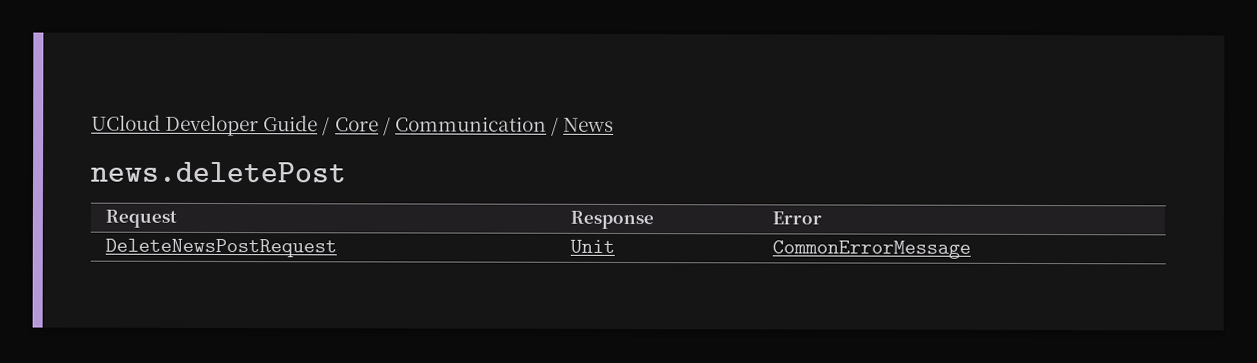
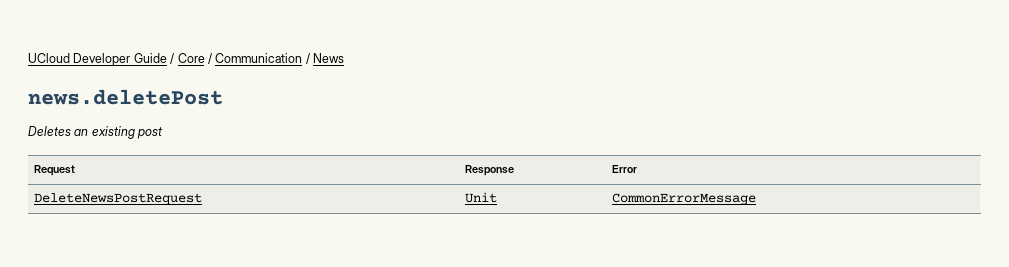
(347, 172) none -> [28,126,164,139] // Deletes an existing post

